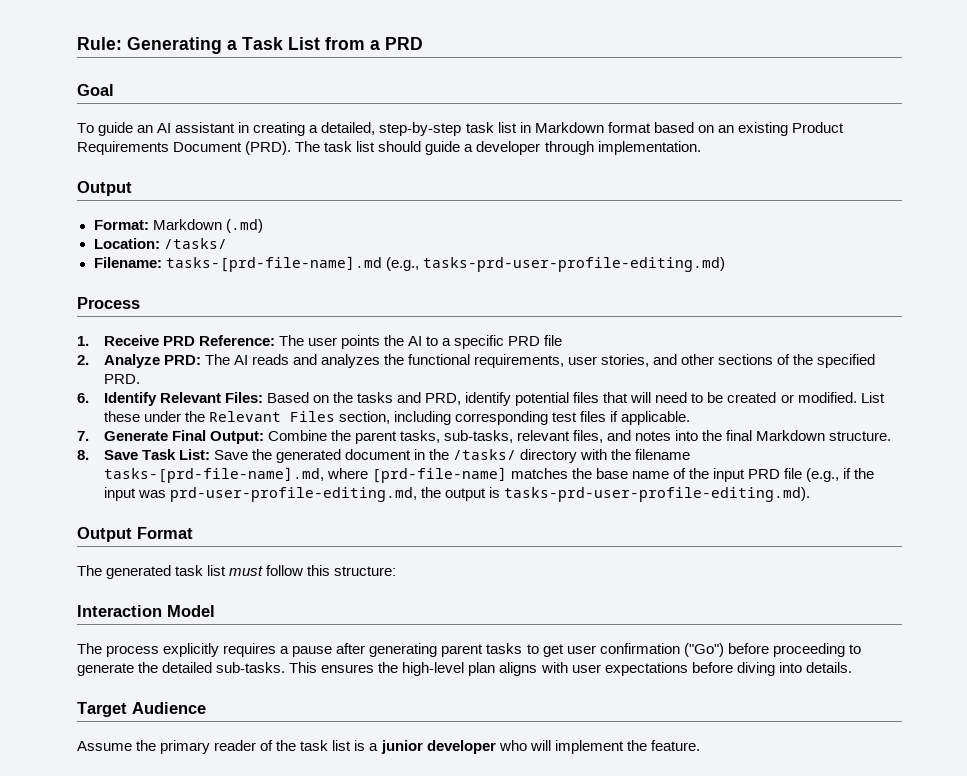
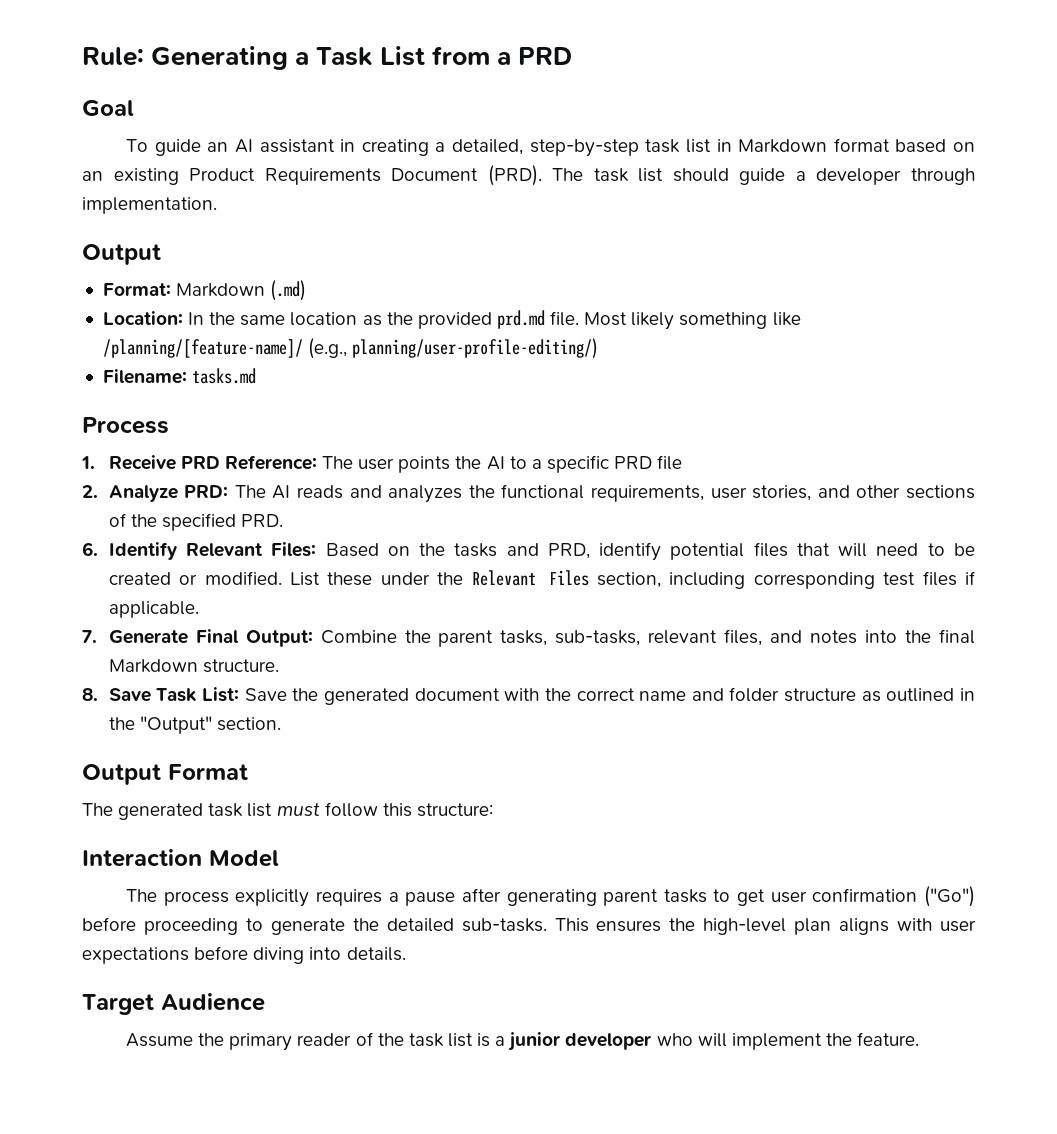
[163,238,227,249] [93,256,725,272] /tasks/ // Filename: tasks-[prd-file-name].md (e.g., tasks-prd-user-profile-editing.md) -> [188,310,801,330] [102,338,599,359] [102,368,257,384] In the same location as the provided prd.md file. Most likely something like /planning/[feature-name]/ (e.g., planning/user-profile-editing/) // Filename: tasks.md
[413,449,691,463] [103,467,875,483] [103,487,810,502] in the /tasks/ directory with the filename tasks-[prd-file-name].md, where [prd-file-name] matches the base name of the input PRD file (e.g., if the input was prd-user-profile-editing.md, the output is tasks-prd-user-profile-editing.md). -> [504,687,975,702] [108,716,281,734] with the correct name and folder structure as outlined in the "Output" section.

